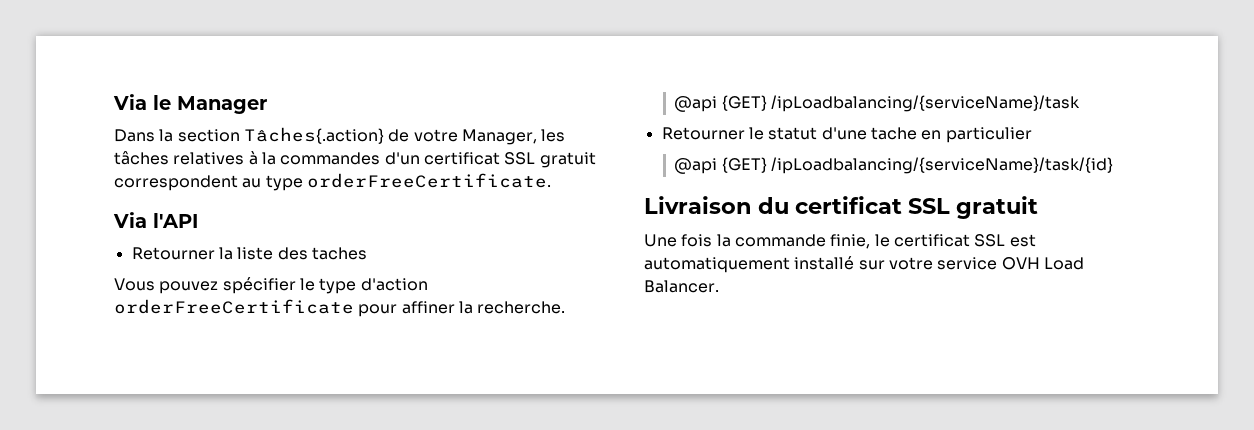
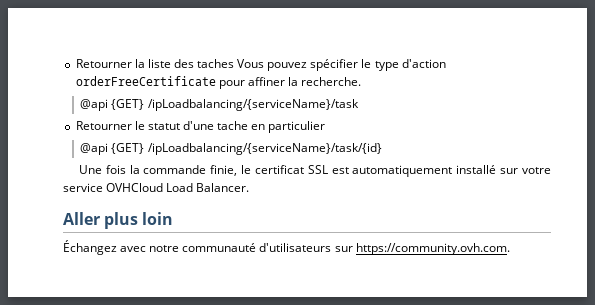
[113,94,267,114] [114,127,566,145] [114,151,596,168] [114,173,551,191] [113,212,198,228] Via le Manager // Dans la section Tâches{.action} de votre Manager, les tâches relatives à la commandes d'un certificat SSL gratuit correspondent au type orderFreeCertificate. // Via l'API // -> (75, 63) none
(367, 253) // -> (235, 63) none
[644,196,1039,219] // Livraison du certificat SSL gratuit -> (382, 149) none
[1001,257,1040,270] OVH -> [106,183,164,192] OVHCloud
(719, 286) none -> [63,212,174,229] [63,240,510,255] // Aller plus loin // Échangez avec notre communauté d'utilisateurs sur https://community.ovh.com.

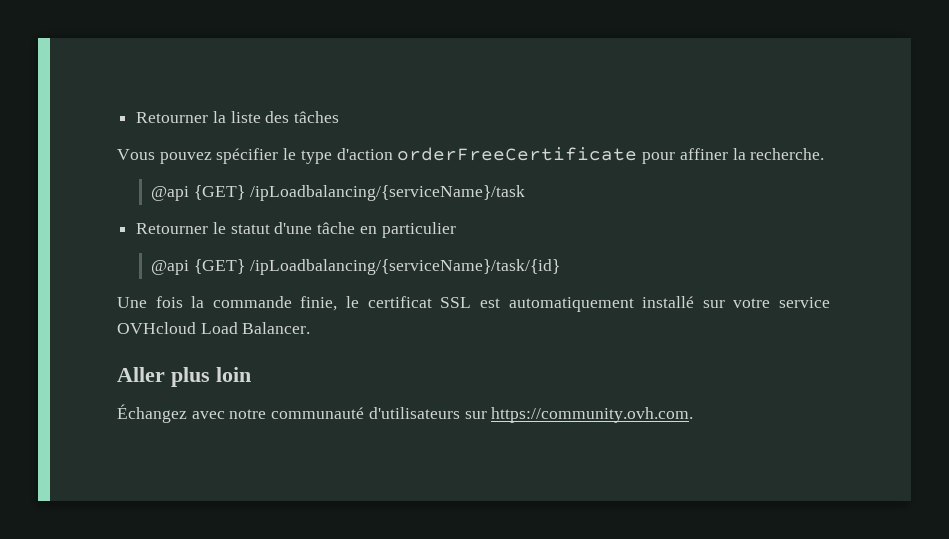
[197,59,235,68] taches -> [294,111,340,123] tâches //
[217,121,249,130] tache -> [317,222,356,234] tâche
[106,183,164,192] OVHCloud -> [117,322,196,334] OVHcloud

